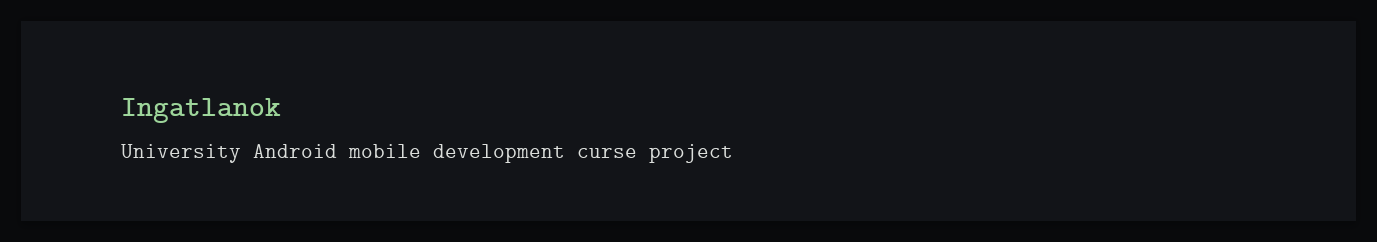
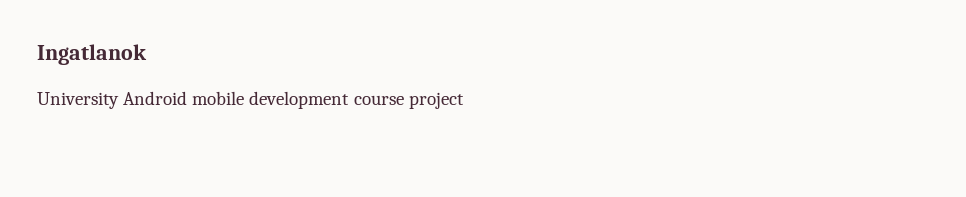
[577,148,637,158] curse -> [353,95,404,105] course

